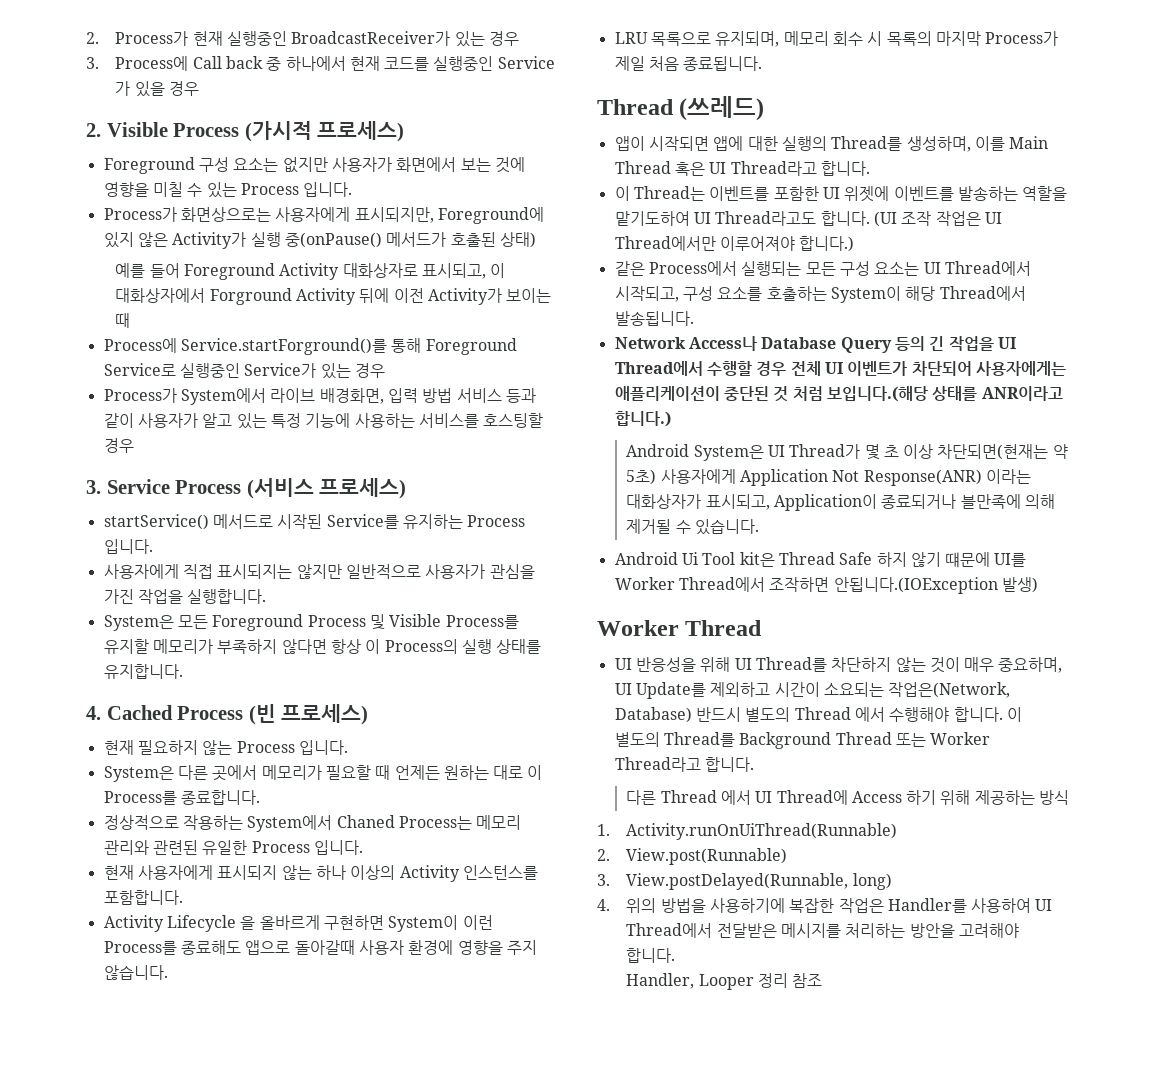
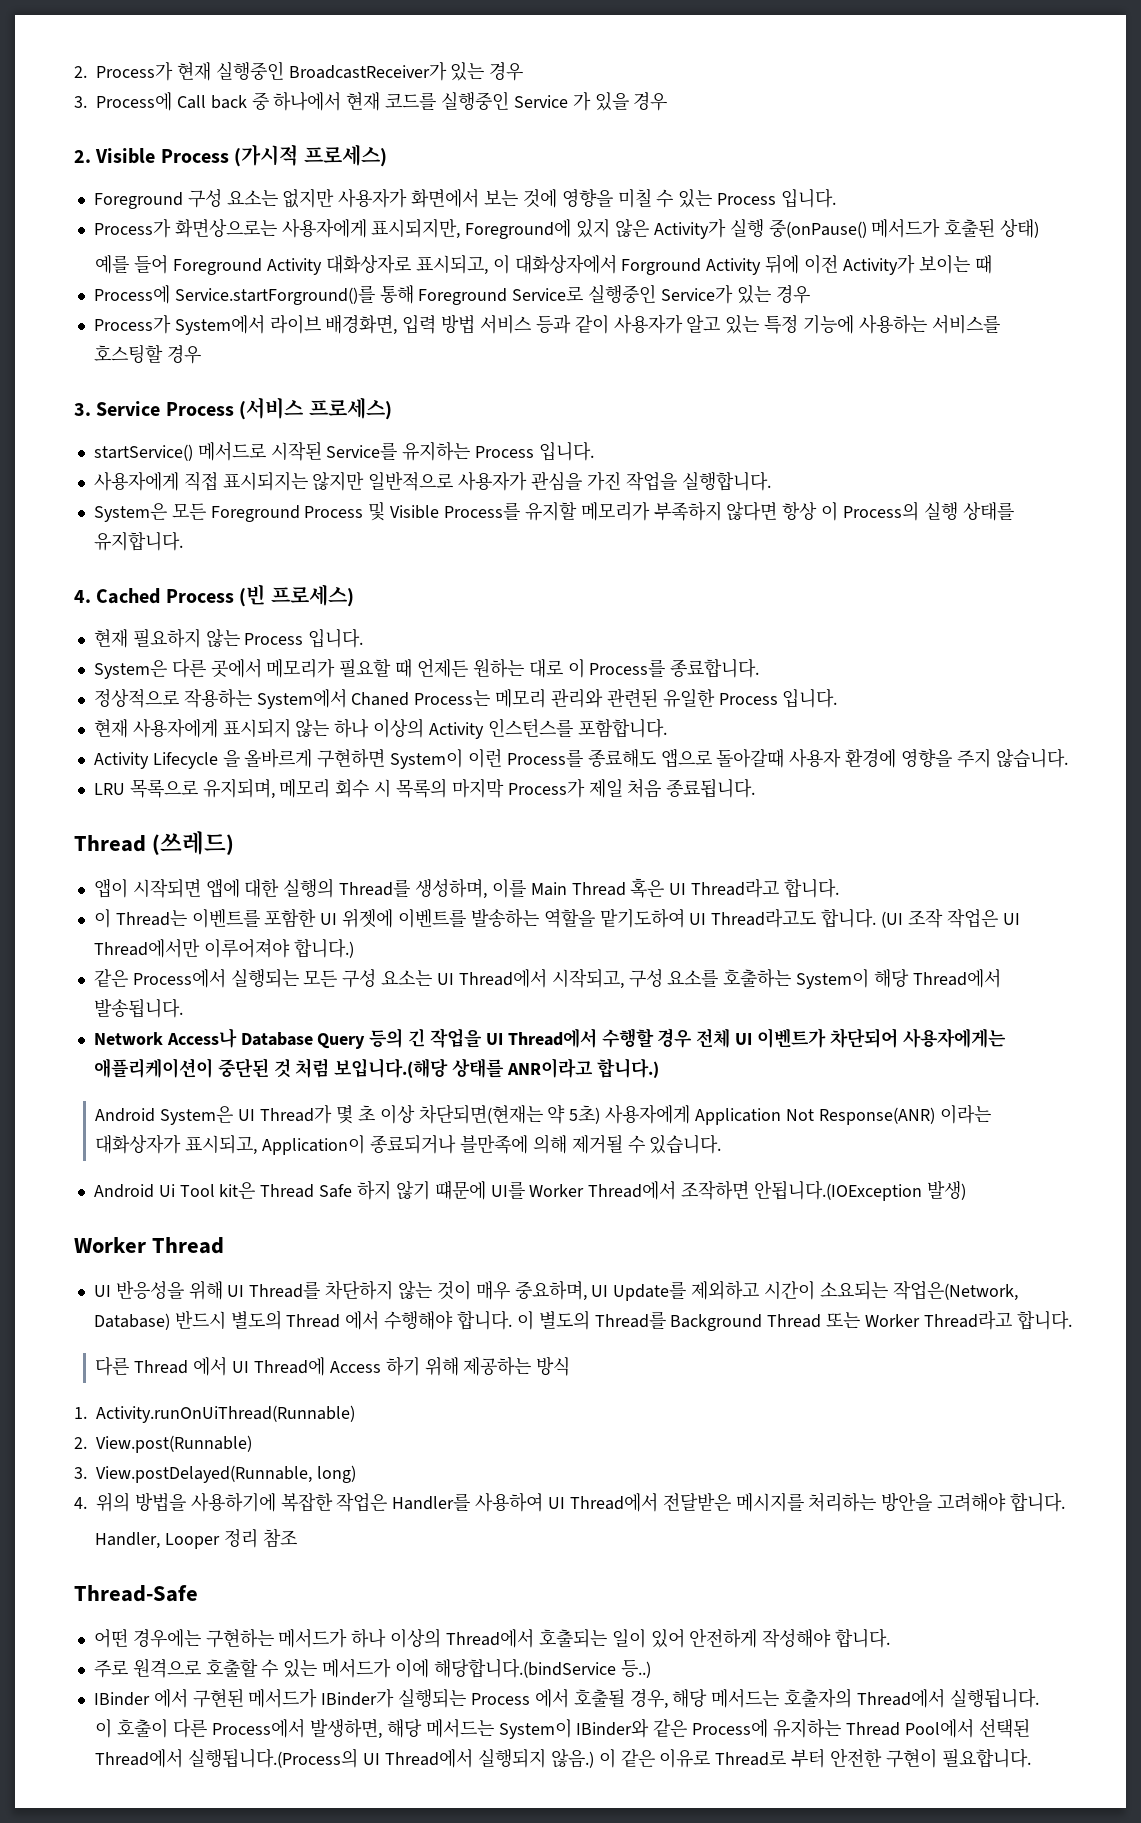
(823, 980) none -> [74,1585,198,1602] [93,1628,891,1648] [93,1658,651,1678] [93,1688,1039,1709] [95,1718,1030,1739] [95,1748,1031,1768] // Thread-Safe // 어떤 경우에는 구현하는 메서드가 하나 이상의 Thread에서 호출되는 일이 있어 안전하게 작성해야 합니다. // 주로 원격으로 호출할 수 있는 메서드가 이에 해당합니다.(bindService 등..) // IBinder 에서 구현된 메서드가 IBinder가 실행되는 Process 에서 호출될 경우, 해당 메서드는 호출자의 Thread에서 실행됩니다. // 이 호출이 다른 Process에서 발생하면, 해당 메서드는 System이 IBinder와 같은 Process에 유지하는 Thread Pool에서 선택된 Thread에서 실행됩니다.(Process의 UI Thread에서 실행되지 않음.) 이 같은 이유로 Thread로 부터 안전한 구현이 필요합니다.

